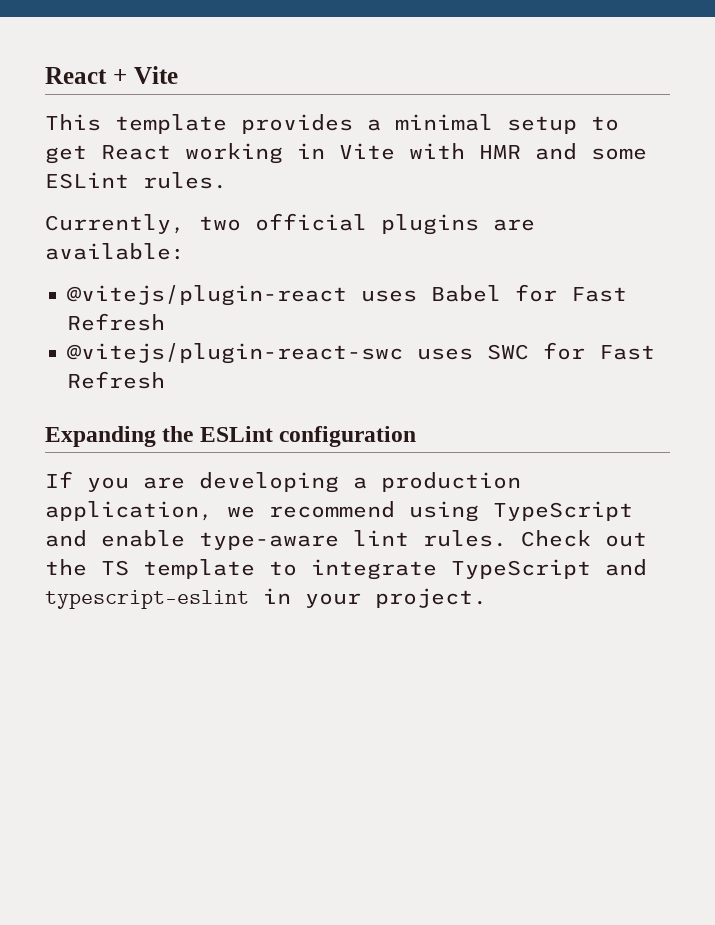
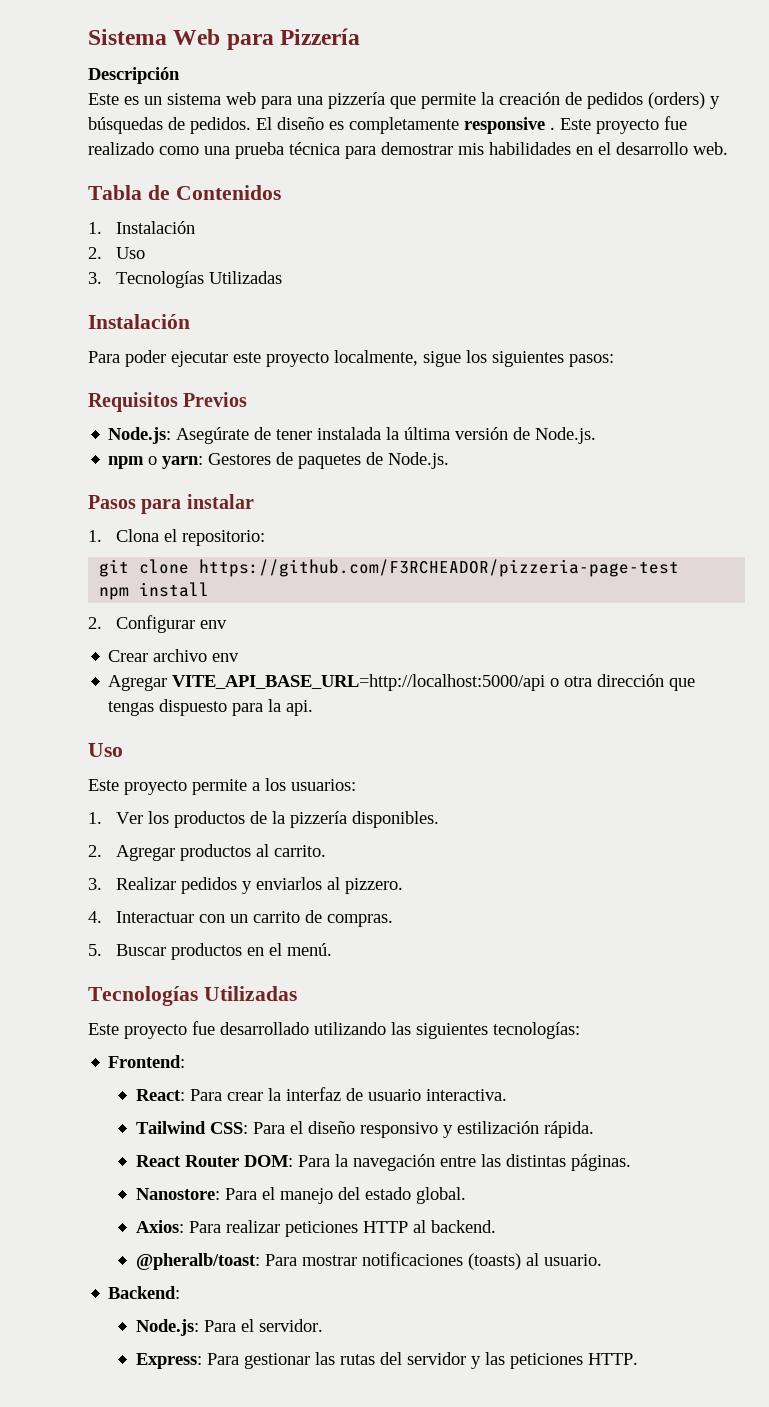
[45,66,178,84] [45,114,619,134] [45,143,647,164] [45,172,227,189] [45,213,535,235] [45,243,185,260] [67,284,627,306] [67,313,165,331] [67,342,655,364] [67,371,165,389] [45,426,417,447] [45,471,521,493] [45,501,633,522] [45,530,647,550] [45,559,647,580] [45,588,487,609] React + Vite // This template provides a minimal setup to get React working in Vite with HMR and some ESLint rules. // Currently, two official plugins are available: // @vitejs/plugin-react uses Babel for Fast Refresh // @vitejs/plugin-react-swc uses SWC for Fast Refresh // Expanding the ESLint configuration // If you are developing a production application, we recommend using TypeScript and enable type-aware lint rules. Check out the TS template to integrate TypeScript and typescript-eslint in your project. -> [88,28,361,50] [88,67,180,84] [88,92,720,109] [88,116,687,134] [88,142,728,159] [88,185,281,200] [88,221,195,234] [88,247,145,259] [88,271,282,288] [88,314,190,329] [88,350,614,367] [88,392,248,412] [108,427,597,444] [108,452,450,469] [88,494,254,514] [88,529,265,546] [99,559,680,577] [99,582,210,600] [88,615,227,633] [108,649,240,662] [108,674,696,691] [108,699,314,716] [88,743,123,757] [88,778,356,795] [88,811,439,828] [88,844,326,861] [88,877,403,894] [88,910,393,927] [88,943,332,960] [88,986,297,1006] [88,1021,580,1039] [108,1055,186,1068] [135,1087,507,1101] [135,1121,594,1138] [135,1154,631,1171] [135,1187,466,1204] [135,1220,496,1237] [135,1252,602,1270] [108,1286,181,1299] [135,1319,323,1336] [135,1352,638,1369] Sistema Web para Pizzería // Descripción // Este es un sistema web para una pizzería que permite la creación de pedidos (orders) y búsquedas de pedidos. El diseño es completamente responsive . Este proyecto fue realizado como una prueba técnica para demostrar mis habilidades en el desarrollo web. // Tabla de Contenidos // 1. Instalación // 2. Uso // 3. Tecnologías Utilizadas // Instalación // Para poder ejecutar este proyecto localmente, sigue los siguientes pasos: // Requisitos Previos // Node.js: Asegúrate de tener instalada la última versión de Node.js. // npm o yarn: Gestores de paquetes de Node.js. // Pasos para instalar // 1. Clona el repositorio: // git clone https://github.com/F3RCHEADOR/pizzeria-page-test // npm install // 2. Configurar env // Crear archivo env // Agregar VITE_API_BASE_URL=http://localhost:5000/api o otra dirección que tengas dispuesto para la api. // Uso // Este proyecto permite a los usuarios: // 1. Ver los productos de la pizzería disponibles. // 2. Agregar productos al carrito. // 3. Realizar pedidos y enviarlos al pizzero. // 4. Interactuar con un carrito de compras. // 5. Buscar productos en el menú. // Tecnologías Utilizadas // Este proyecto fue desarrollado utilizando las siguientes tecnologías: // Frontend: // React: Para crear la interfaz de usuario interactiva. // Tailwind CSS: Para el diseño responsivo y estilización rápida. // React Router DOM: Para la navegación entre las distintas páginas. // Nanostore: Para el manejo del estado global. // Axios: Para realizar peticiones HTTP al backend. // @pheralb/toast: Para mostrar notificaciones (toasts) al usuario. // Backend: // Node.js: Para el servidor. // Express: Para gestionar las rutas del servidor y las peticiones HTTP.

